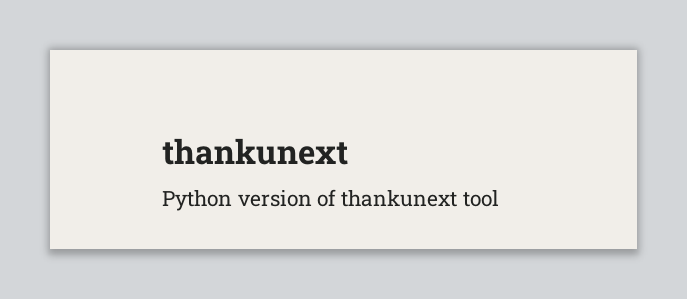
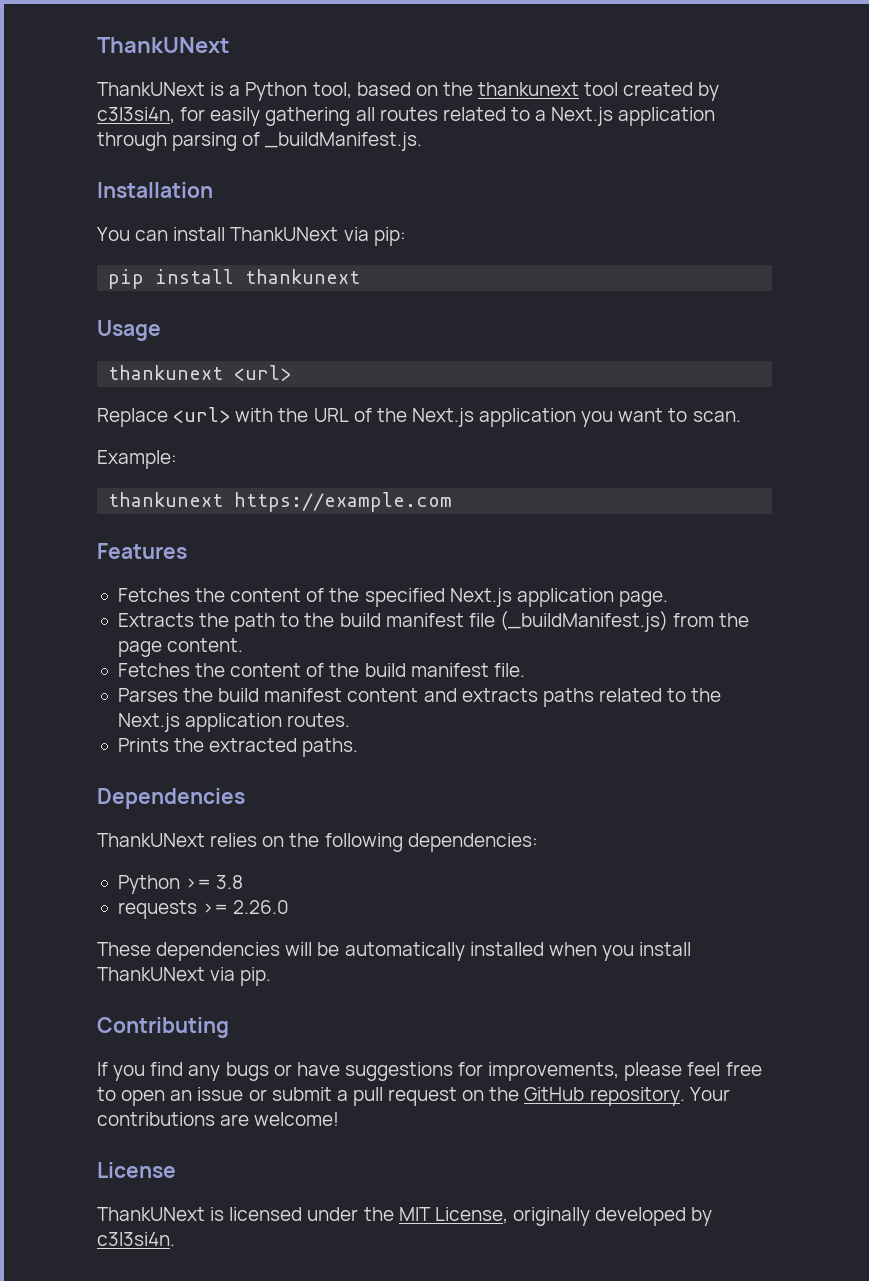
[162,138,348,165] [162,189,499,211] thankunext // Python version of thankunext tool -> [97,37,230,53] [97,82,720,101] [97,107,716,126] [97,132,423,151] [97,182,213,198] [97,227,406,246] [108,269,361,289] [97,320,161,341] [108,365,292,381] [97,407,741,427] [97,450,177,469] [108,492,453,512] [97,543,187,559] [117,588,668,607] [117,611,750,632] [117,638,244,657] [117,663,525,677] [117,688,722,707] [117,713,351,732] [117,738,359,757] [97,788,245,809] [97,833,538,852] [117,875,244,894] [117,900,290,919] [97,942,692,961] [97,967,272,986] [97,1017,229,1038] [97,1062,762,1081] [97,1087,730,1106] [97,1112,340,1126] [97,1162,176,1178] [97,1207,713,1226] [97,1232,175,1246] ThankUNext // ThankUNext is a Python tool, based on the thankunext tool created by c3l3si4n, for easily gathering all routes related to a Next.js application through parsing of _buildManifest.js. // Installation // You can install ThankUNext via pip: // pip install thankunext // Usage // thankunext <url> // Replace <url> with the URL of the Next.js application you want to scan. // Example: // thankunext https://example.com // Features // Fetches the content of the specified Next.js application page. // Extracts the path to the build manifest file (_buildManifest.js) from the page content. // Fetches the content of the build manifest file. // Parses the build manifest content and extracts paths related to the Next.js application routes. // Prints the extracted paths. // Dependencies // ThankUNext relies on the following dependencies: // Python >= 3.8 // requests >= 2.26.0 // These dependencies will be automatically installed when you install ThankUNext via pip. // Contributing // If you find any bugs or have suggestions for improvements, please feel free to open an issue or submit a pull request on the GitHub repository. Your contributions are welcome! // License // ThankUNext is licensed under the MIT License, originally developed by c3l3si4n.

